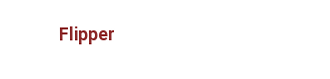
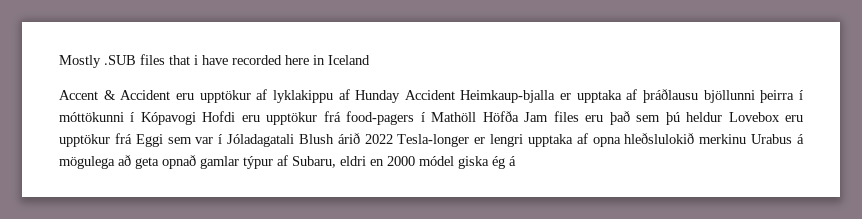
[58,26,116,45] Flipper -> [59,54,370,68] [59,89,803,103] [59,111,804,125] [59,133,805,147] [59,155,516,169] Mostly .SUB files that i have recorded here in Iceland // Accent & Accident eru upptökur af lyklakippu af Hunday Accident Heimkaup-bjalla er upptaka af þráðlausu bjöllunni þeirra í móttökunni í Kópavogi Hofdi eru upptökur frá food-pagers í Mathöll Höfða Jam files eru það sem þú heldur Lovebox eru upptökur frá Eggi sem var í Jóladagatali Blush árið 2022 Tesla-longer er lengri upptaka af opna hleðslulokið merkinu Urabus á mögulega að geta opnað gamlar týpur af Subaru, eldri en 2000 módel giska ég á

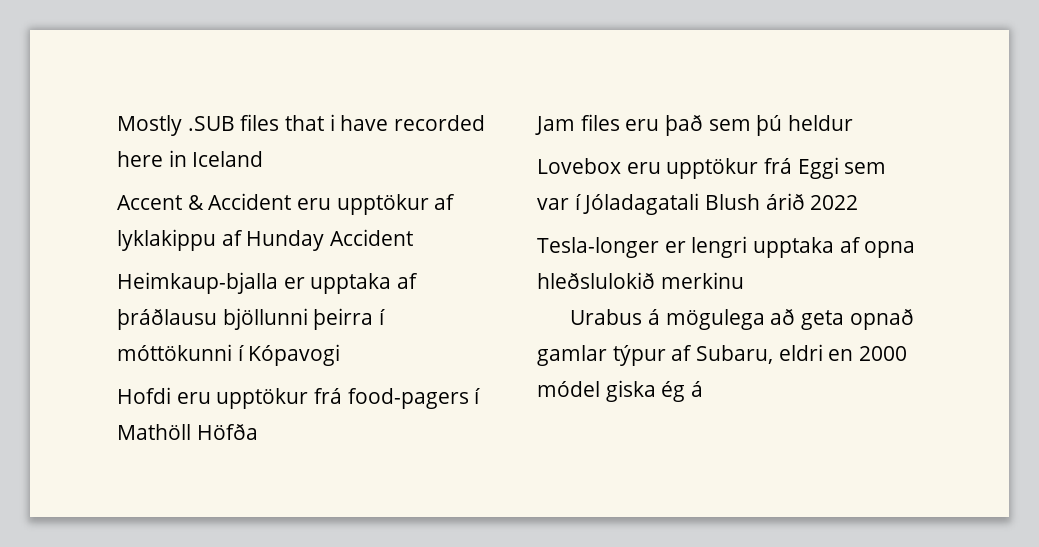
(455, 95) none -> (414, 237) //
(196, 118) none -> (341, 355) //
(519, 116) none -> (258, 432) //
(723, 117) none -> (854, 123) //
(393, 139) none -> (859, 202) //
(747, 139) none -> (744, 280) //

